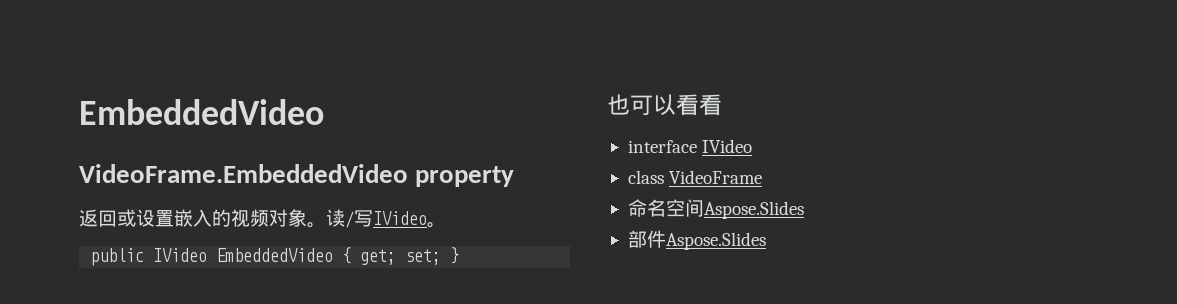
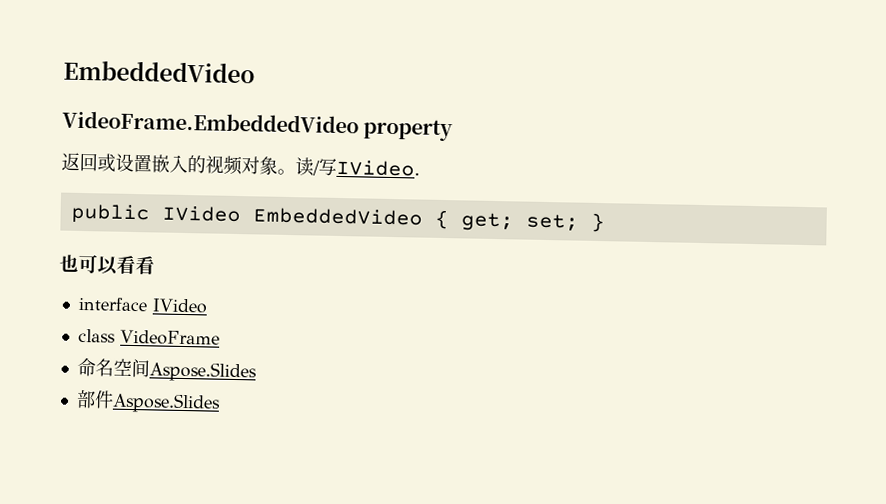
[373,211,446,228] IVideo。 -> [336,159,420,177] IVideo.

